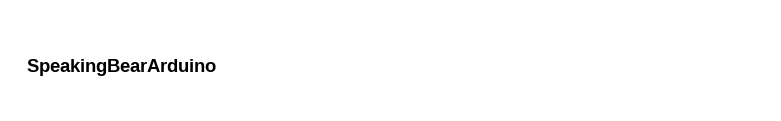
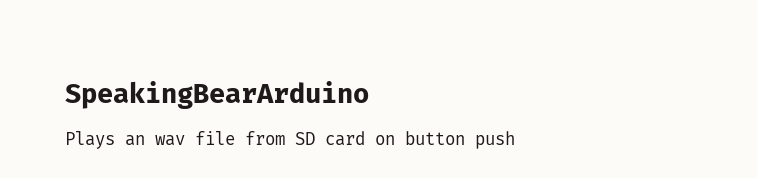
(216, 67) none -> [65,131,515,149] // Plays an wav file from SD card on button push

